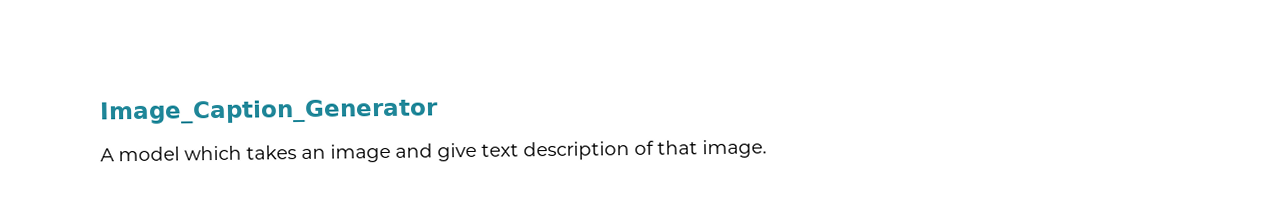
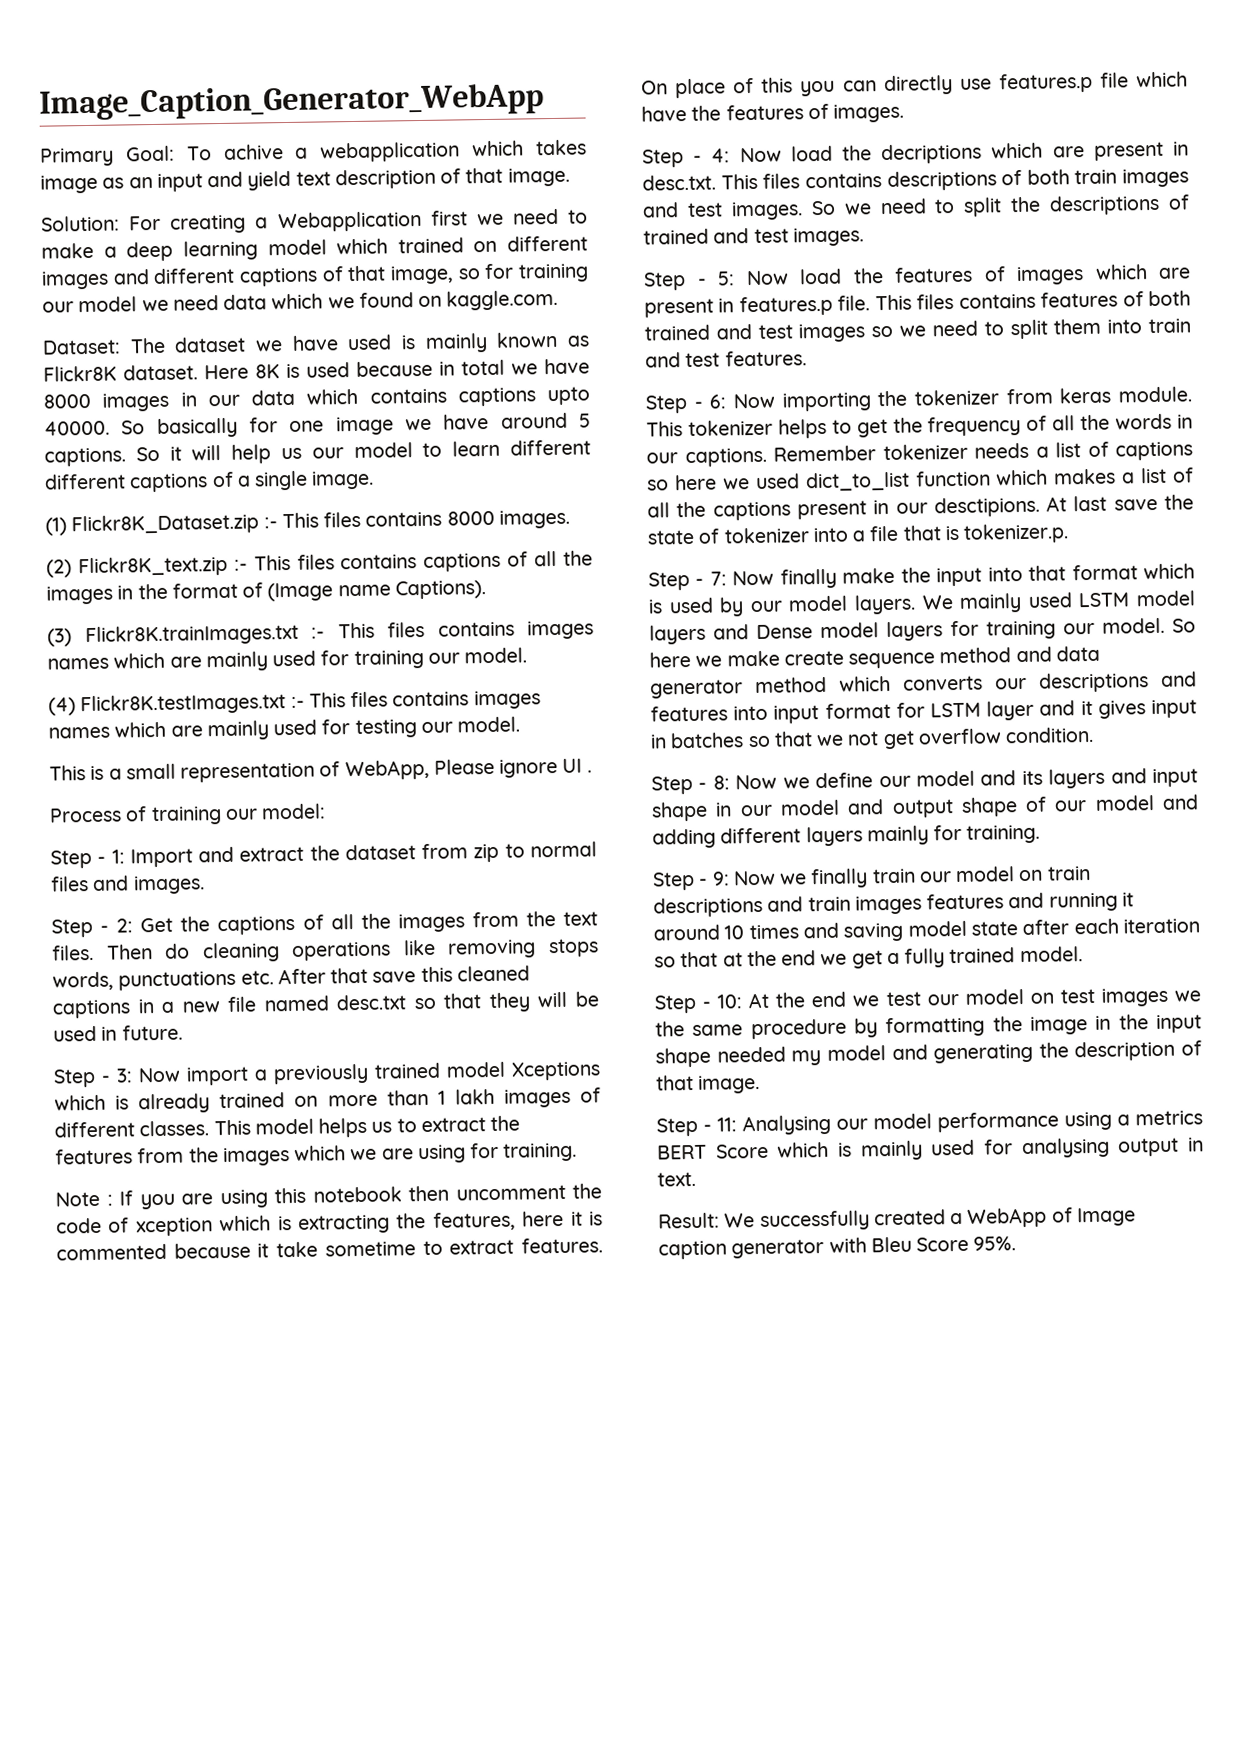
[99,98,439,125] [100,142,477,163] Image_Caption_Generator // A model which takes an image and give -> [39,83,544,121] [40,139,587,167] [40,170,292,194] Image_Caption_Generator_WebApp // Primary Goal: To achive a webapplication which takes image as an input and yield
(767, 149) none -> [41,208,588,234] [41,235,588,262] [41,263,590,290] [42,289,559,313] [42,331,590,355] [43,358,590,382] [43,386,590,412] [44,412,591,438] [44,439,591,467] [44,470,375,493] [45,509,570,536] [46,550,594,578] [46,580,486,605] [47,620,594,647] [47,647,528,672] [48,690,541,716] [48,716,521,741] [49,758,592,783] [49,803,327,826] [50,841,597,869] [50,875,205,895] [51,911,598,938] [51,938,599,963] [52,965,530,991] [52,991,599,1019] [53,1024,183,1042] [53,1061,601,1088] [54,1087,602,1114] [54,1115,521,1138] [55,1142,578,1167] [55,1183,602,1210] [56,1210,603,1237] [56,1237,603,1261] [641,71,1188,99] [641,103,905,123] [642,141,1189,168] [642,168,1189,191] [642,194,1190,221] [643,227,864,247] [643,264,1191,291] [644,290,1191,318] [644,318,1191,343] [645,350,807,368] [645,386,1192,414] [646,413,1193,439] [646,441,1193,468] [647,467,1194,492] [647,494,1194,521] [647,523,1070,545] [648,563,1195,591] [648,590,1196,617] [649,617,1196,645] [649,645,1100,669] [650,671,1197,699] [650,699,1197,724] [650,726,1095,750] [651,768,1198,795] [651,794,1199,822] [652,824,1041,849] [652,866,1091,891] [653,892,1134,918] [653,918,1200,942] [654,946,1083,969] [654,987,1201,1014] [655,1014,1202,1040] [655,1040,1202,1068] [656,1074,761,1094] [656,1110,1203,1137] [657,1137,1204,1161] [657,1171,696,1187] [658,1207,1136,1232] [658,1236,1017,1260] // Solution: For creating a Webapplication first we need to make a deep learning model which trained on different images and different captions of that image, so for training our model we need data which we found on kaggle.com. // Dataset: The dataset we have used is mainly known as Flickr8K dataset. Here 8K is used because in total we have 8000 images in our data which contains captions upto 40000. So basically for one image we have around 5 captions. So it will help us our model to learn different different captions of a single image. // (1) Flickr8K_Dataset.zip :- This files contains 8000 images. // (2) Flickr8K_text.zip :- This files contains captions of all the images in the format of (Image name Captions). // (3) Flickr8K.trainImages.txt :- This files contains images names which are mainly used for training our model. // (4) Flickr8K.testImages.txt :- This files contains images names which are mainly used for testing our model. // This is a small representation of WebApp, Please ignore UI . // Process of training our model: // Step - 1: Import and extract the dataset from zip to normal files and images. // Step - 2: Get the captions of all the images from the text files. Then do cleaning operations like removing stops words, punctuations etc. After that save this cleaned captions in a new file named desc.txt so that they will be used in future. // Step - 3: Now import a previously trained model Xceptions which is already trained on more than 1 lakh images of different classes. This model helps us to extract the features from the images which we are using for training. // Note : If you are using this notebook then uncomment the code of xception which is extracting the features, here it is commented because it take sometime to extract features. On place of this you can directly use features.p file which have the features of images. // Step - 4: Now load the decriptions which are present in desc.txt. This files contains descriptions of both train images and test images. So we need to split the descriptions of trained and test images. // Step - 5: Now load the features of images which are present in features.p file. This files contains features of both trained and test images so we need to split them into train and test features. // Step - 6: Now importing the tokenizer from keras module. This tokenizer helps to get the frequency of all the words in our captions. Remember tokenizer needs a list of captions so here we used dict_to_list function which makes a list of all the captions present in our desctipions. At last save the state of tokenizer into a file that is tokenizer.p. // Step - 7: Now finally make the input into that format which is used by our model layers. We mainly used LSTM model layers and Dense model layers for training our model. So here we make create sequence method and data generator method which converts our descriptions and features into input format for LSTM layer and it gives input in batches so that we not get overflow condition. // Step - 8: Now we define our model and its layers and input shape in our model and output shape of our model and adding different layers mainly for training. // Step - 9: Now we finally train our model on train descriptions and train images features and running it around 10 times and saving model state after each iteration so that at the end we get a fully trained model. // Step - 10: At the end we test our model on test images we the same procedure by formatting the image in the input shape needed my model and generating the description of that image. // Step - 11: Analysing our model performance using a metrics BERT Score which is mainly used for analysing output in text. // Result: We successfully created a WebApp of Image caption generator with Bleu Score 95%.

